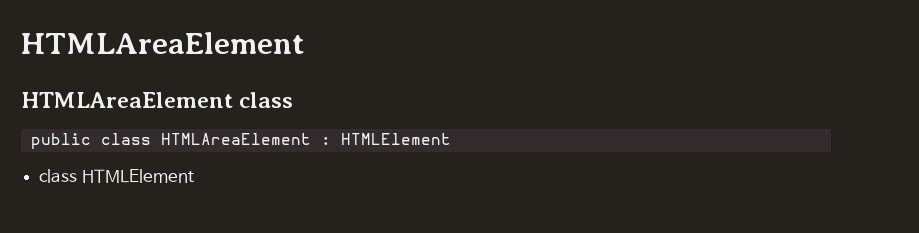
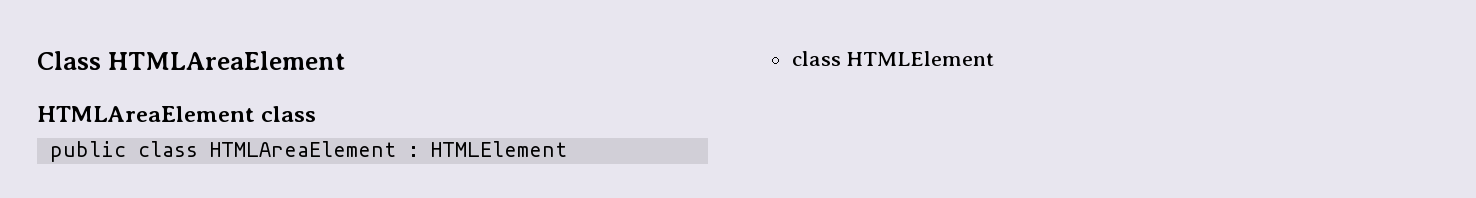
(21, 43) none -> [37,51,101,70] Class

